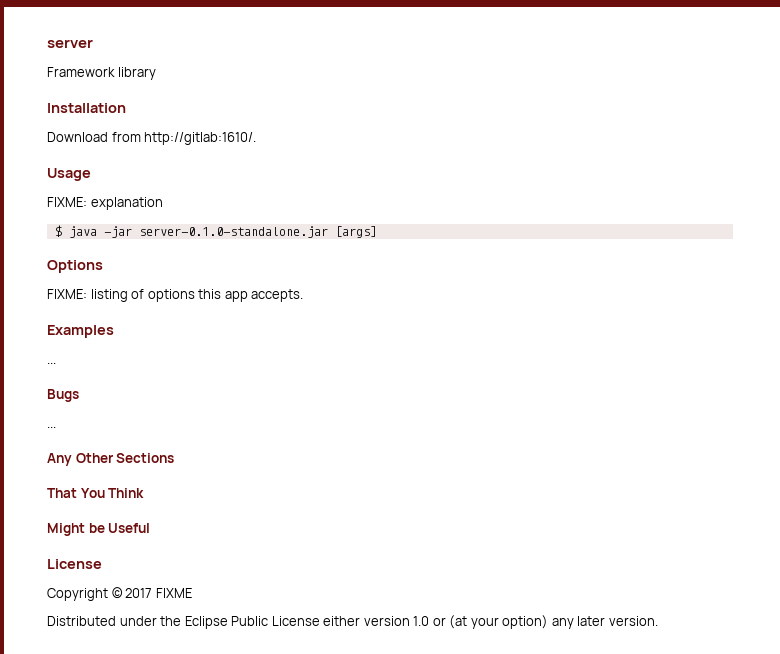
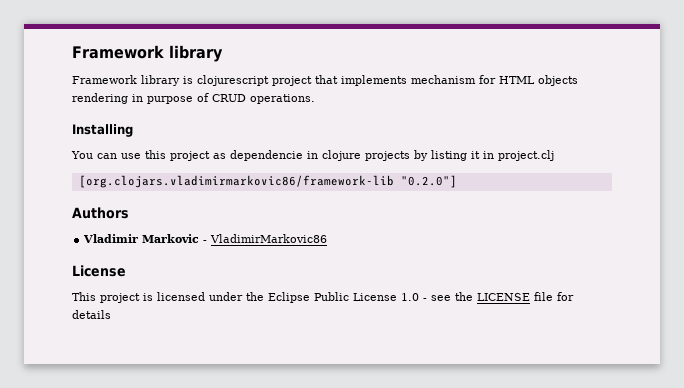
[47,39,93,48] [47,67,156,80] [47,103,126,113] [47,132,257,145] [47,168,91,181] [47,197,163,210] [54,225,377,238] [47,260,103,273] [47,289,304,302] [47,325,114,338] [47,362,56,364] [47,389,79,402] [47,426,56,428] [47,453,175,466] [47,488,145,498] [47,523,151,536] [47,559,102,569] [47,587,192,601] [47,616,116,626] server // Framework library // Installation // Download from http://gitlab:1610/. // Usage // FIXME: explanation // $ java -jar server-0.1.0-standalone.jar [args] // Options // FIXME: listing of options this app accepts. // Examples // ... // Bugs // ... // Any Other Sections // That You Think // Might be Useful // License // Copyright © 2017 FIXME // Distributed -> [72,45,223,62] [72,75,578,86] [72,93,315,104] [72,124,133,137] [71,150,554,161] [78,175,457,188] [72,207,129,219] [83,234,328,243] [72,265,126,277] [72,292,205,303] Framework library // Framework library is clojurescript project that implements mechanism for HTML objects rendering in purpose of CRUD operations. // Installing // You can use this project as dependencie in clojure projects by listing it in project.clj // [org.clojars.vladimirmarkovic86/framework-lib "0.2.0"] // Authors // Vladimir Markovic - VladimirMarkovic86 // License // This project is licensed
[323,615,658,629] either version 1.0 or (at your option) any later version. -> [401,292,574,301] [72,310,111,319] 1.0 - see the LICENSE file for details

